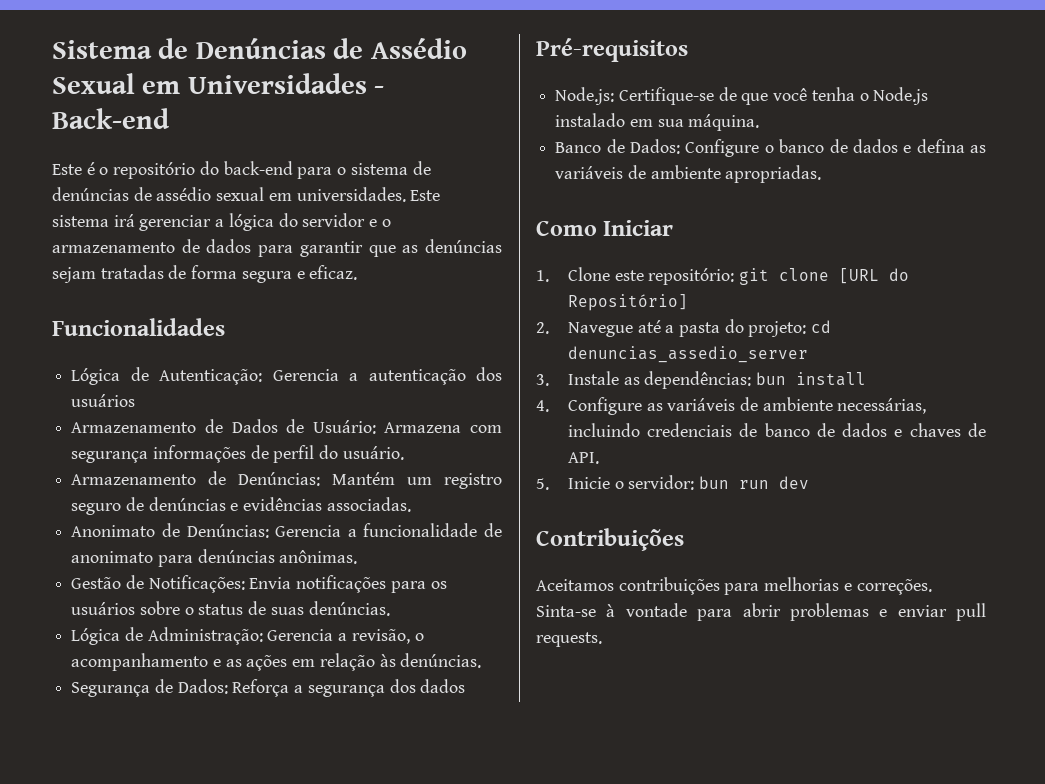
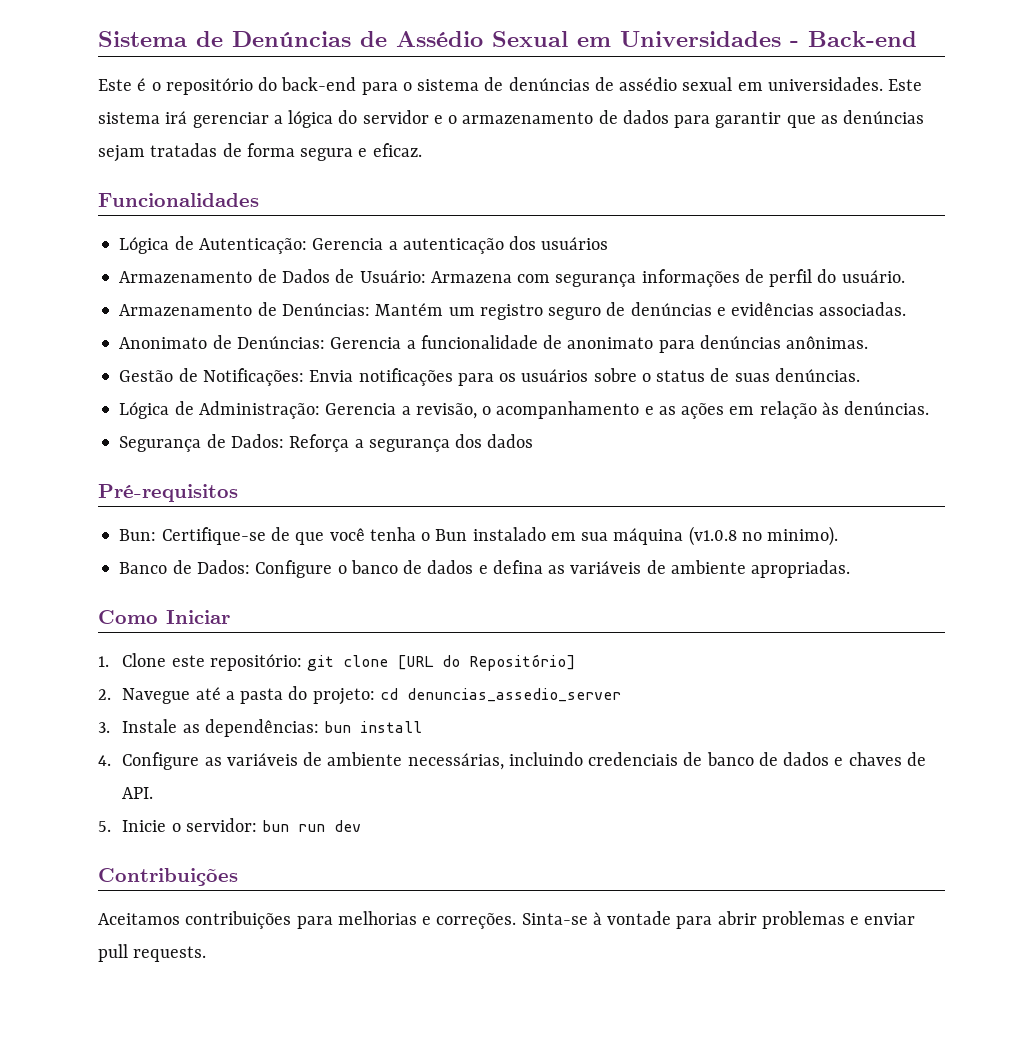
[555,87,615,105] Node.js: -> [119,529,157,541] Bun:
[873,87,929,105] Node.js -> [435,529,468,541] Bun
[688,114,760,131] máquina. -> [613,526,839,546] máquina (v1.0.8 no minimo).

